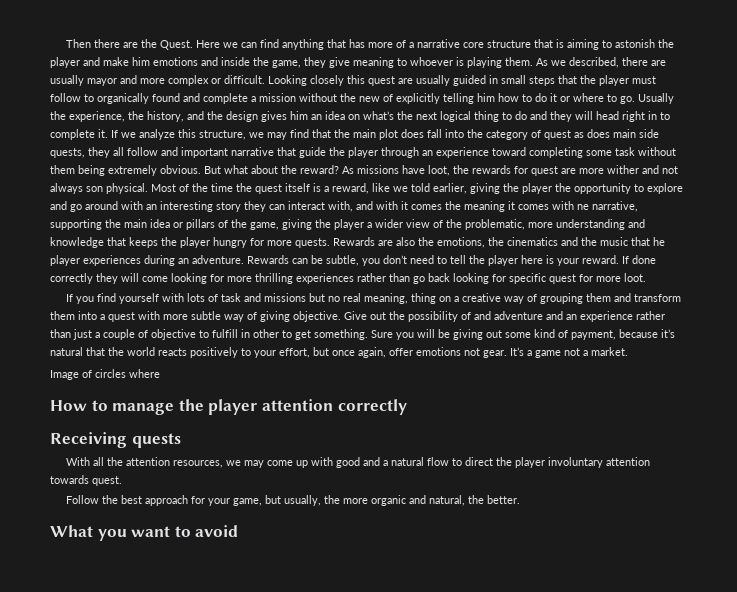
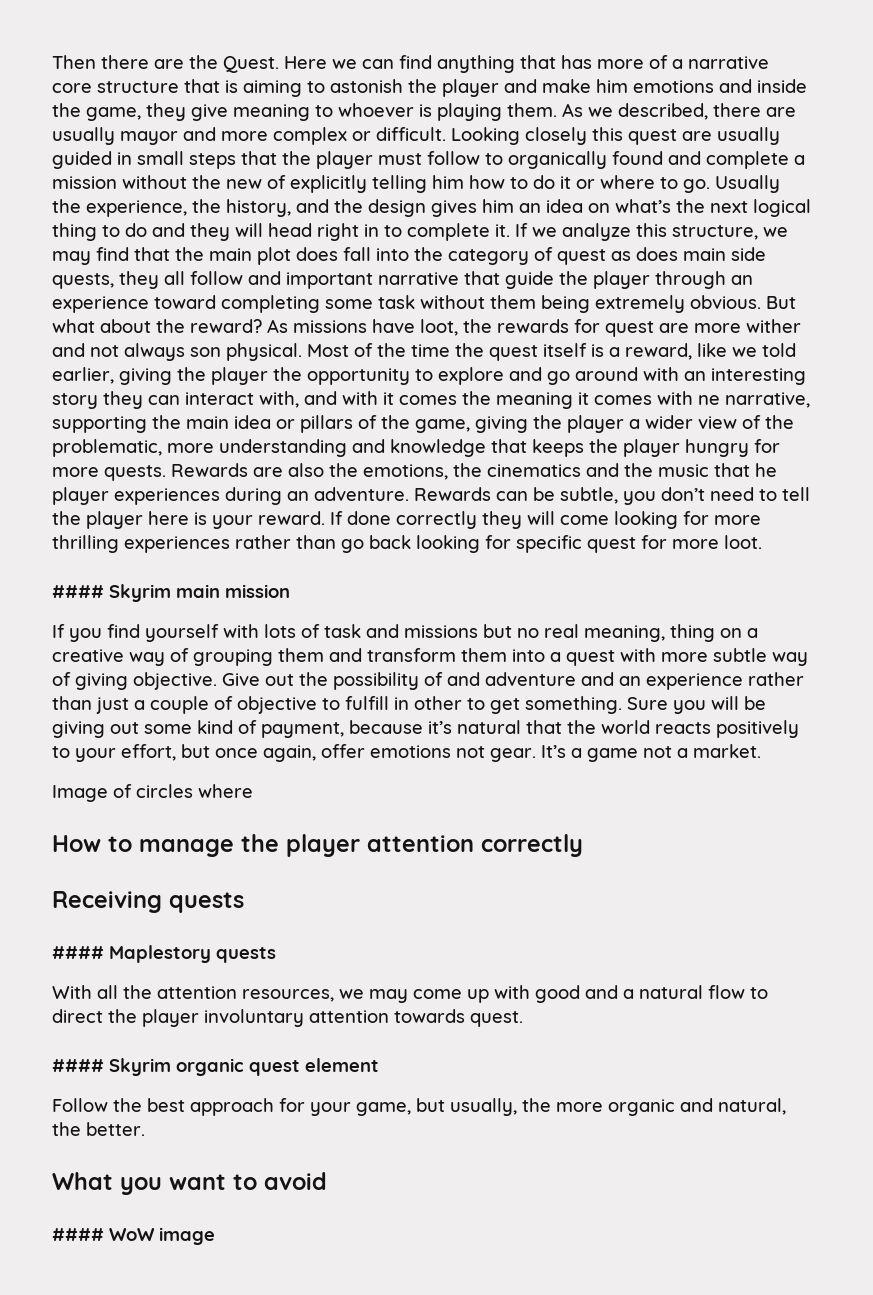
(646, 277) none -> [52,584,290,602] // #### Skyrim main mission
(181, 440) none -> [52,945,276,963] // #### Maplestory quests
(122, 481) none -> [52,1058,379,1076] // #### Skyrim organic quest element
(239, 531) none -> [52,1227,215,1245] // #### WoW image

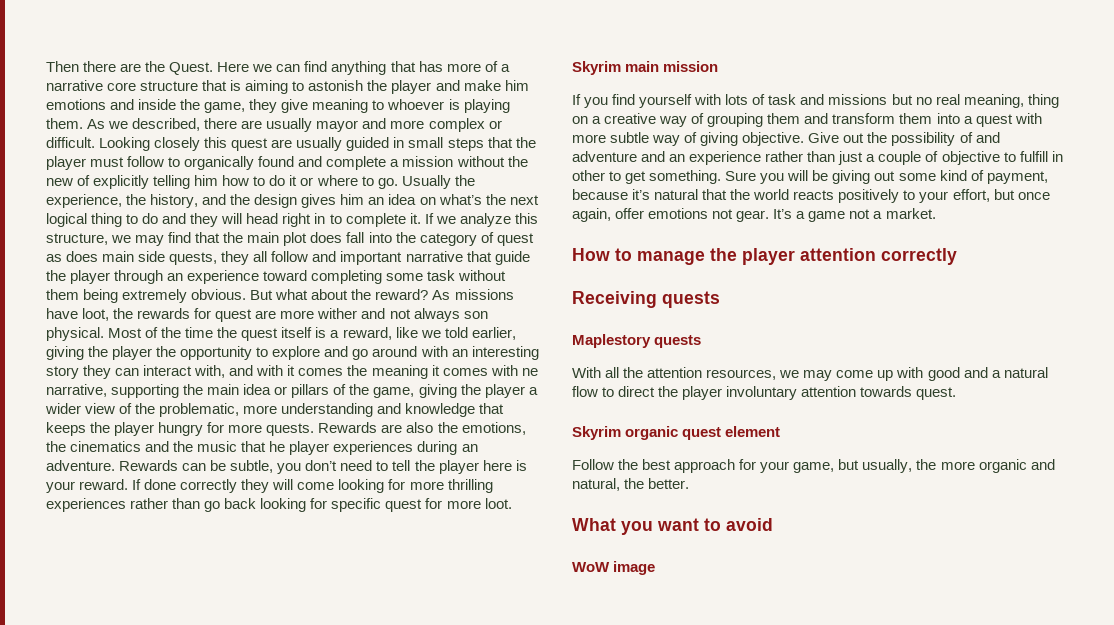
[52,585,104,598] #### -> (512, 503) none
[52,784,253,802] // Image of circles where -> (936, 213) none
[52,946,104,959] #### -> (720, 299) none
[52,1059,104,1072] #### -> (957, 393) none
[52,1228,104,1241] #### -> (773, 524) none

